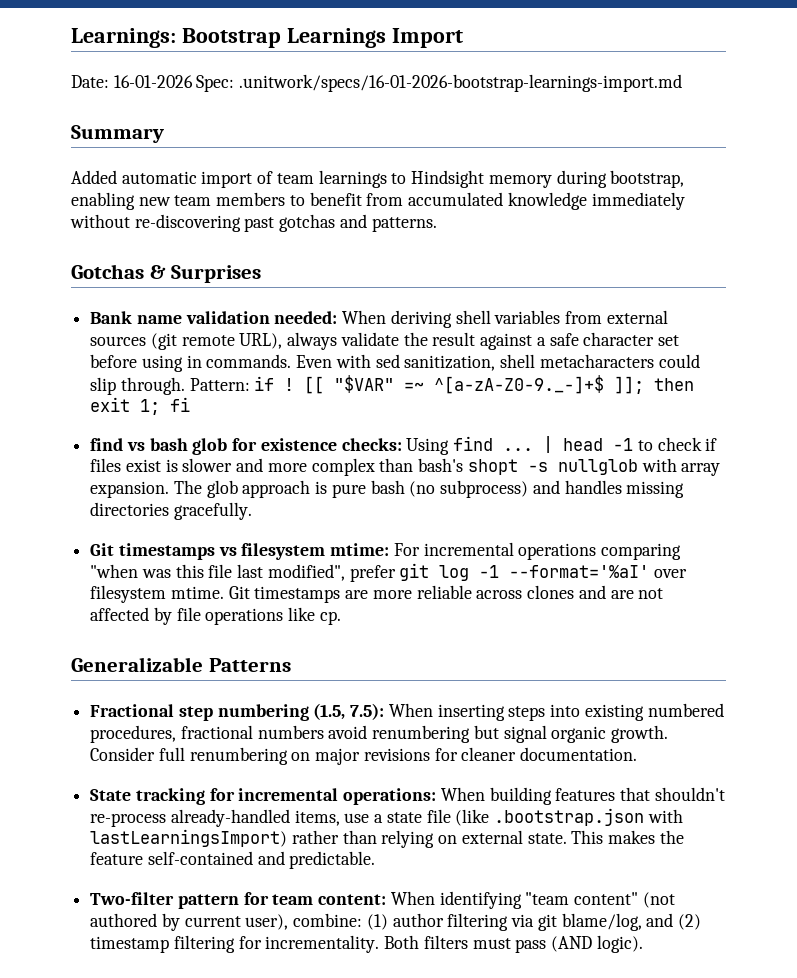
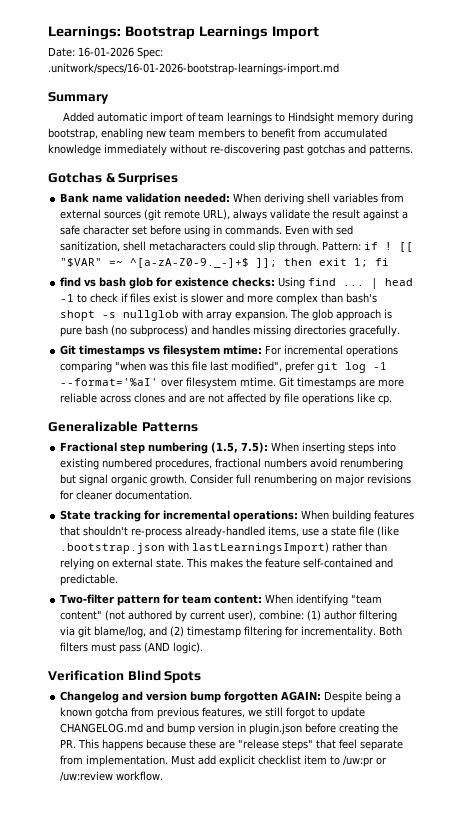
(643, 944) none -> [48,670,202,683] [60,691,402,703] [60,707,366,719] [60,723,399,735] [60,739,404,751] [60,755,388,767] [60,771,164,782] // Verification Blind Spots // Changelog and version bump forgotten AGAIN: Despite being a known gotcha from previous features, we still forgot to update CHANGELOG.md and bump version in plugin.json before creating the PR. This happens because these are "release steps" that feel separate from implementation. Must add explicit checklist item to /uw:pr or /uw:review workflow.

